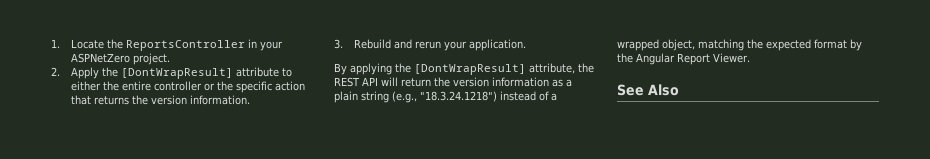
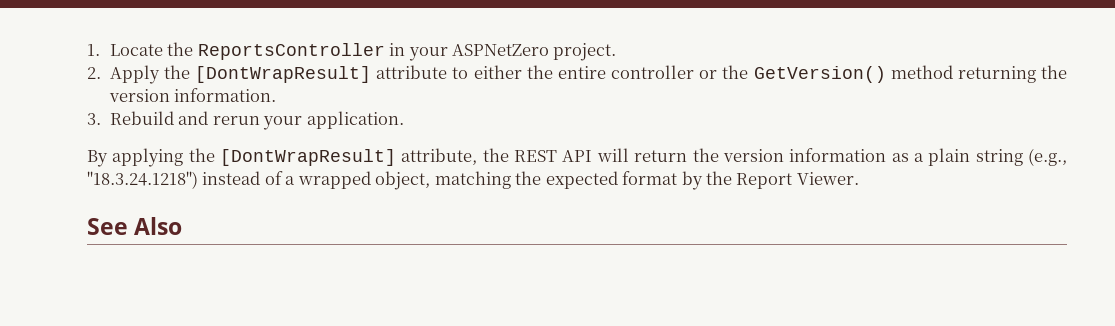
[235,81,305,93] [70,95,129,105] specific action that returns -> [753,65,1036,83] GetVersion() method returning
[636,53,675,65] Angular -> (733, 178) none

